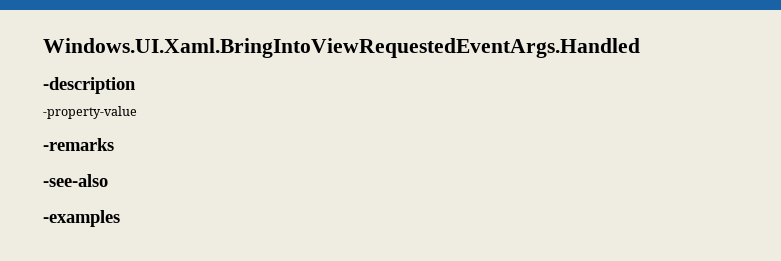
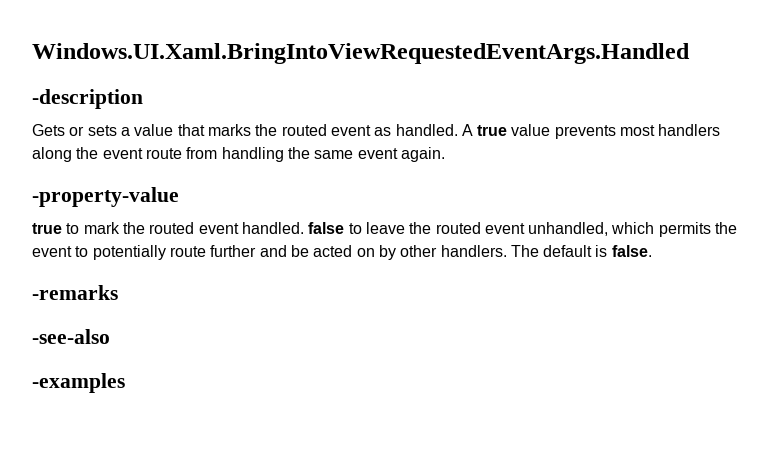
[43,106,137,119] -property-value -> [32,124,721,139] [32,147,445,162] [32,187,179,207] [32,222,738,237] [32,245,652,260] Gets or sets a value that marks the routed event as handled. A true value prevents most handlers along the event route from handling the same event again. // -property-value // true to mark the routed event handled. false to leave the routed event unhandled, which permits the event to potentially route further and be acted on by other handlers. The default is false.

